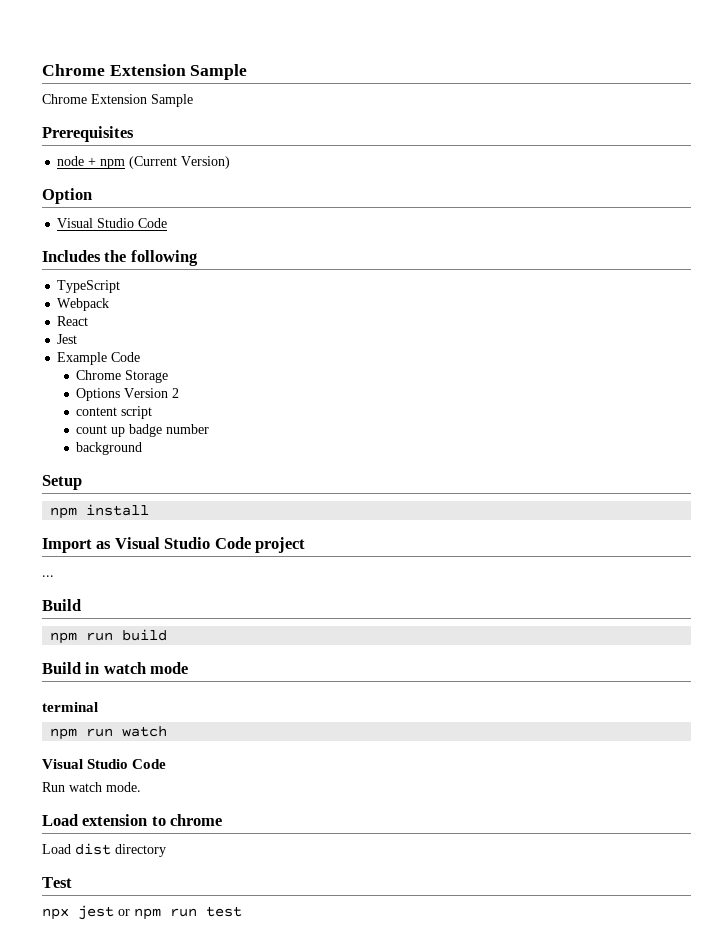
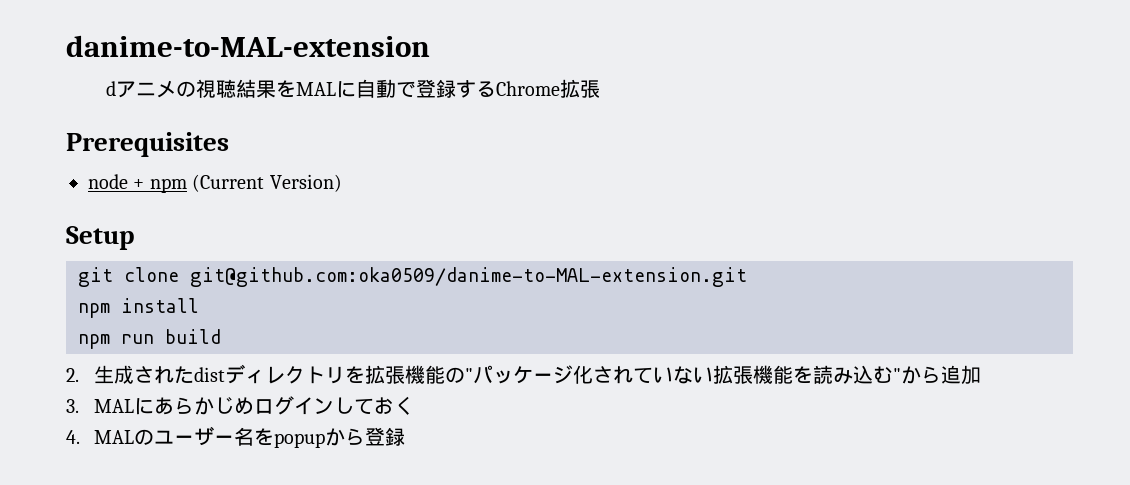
[42,64,248,80] [42,94,193,107] Chrome Extension Sample // Chrome Extension Sample -> [66,35,430,57] [106,79,601,98] danime-to-MAL-extension // dアニメの視聴結果をMALに自動で登録するChrome拡張
[42,188,92,204] [57,218,168,228] [42,250,198,266] [57,280,121,293] [57,298,110,311] [57,316,89,326] [57,334,78,344] [57,352,141,365] [76,370,169,383] [76,388,180,401] [76,406,153,419] [76,424,210,437] [76,442,143,455] [42,475,82,490] [50,504,150,519] [42,537,306,553] [42,575,54,577] [42,599,81,611] [50,629,168,644] [42,662,189,674] [42,702,98,712] [50,726,168,740] [42,759,167,769] [42,782,141,792] [42,814,223,826] [42,843,166,857] [42,877,72,888] [42,905,242,920] Option // Visual Studio Code // Includes the following // TypeScript // Webpack // React // Jest // Example Code // Chrome Storage // Options Version 2 // content script // count up badge number // background // Setup // npm install // Import as Visual Studio Code project // ... // Build // npm run build // Build in watch mode // terminal // npm run watch // Visual Studio Code // Run watch mode. // Load extension to chrome // Load dist directory // Test // npx jest or npm run test -> [66,226,134,250] [78,267,747,287] [78,298,199,318] [78,329,221,349] [66,364,982,385] [66,396,415,415] [66,426,406,448] Setup // git clone git@github.com:oka0509/danime-to-MAL-extension.git // npm install // npm run build // 2.生成されたdistディレクトリを拡張機能の"パッケージ化されていない拡張機能を読み込む"から追加 // 3. MALにあらかじめログインしておく // 4. MALのユーザー名をpopupから登録

